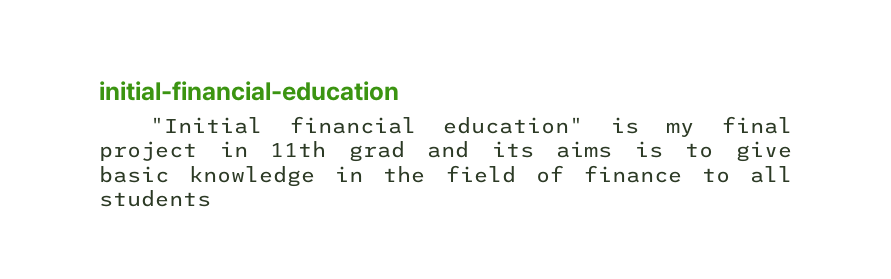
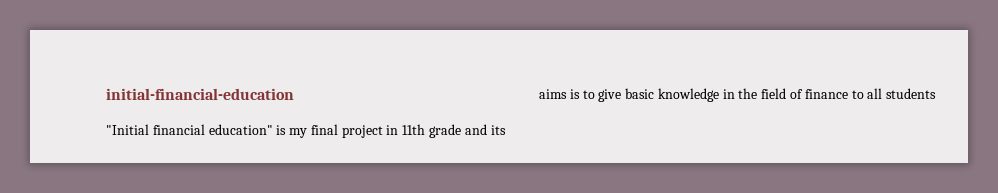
[348,141,405,162] grad -> [429,124,462,138] grade

